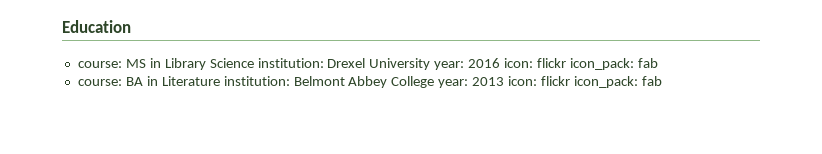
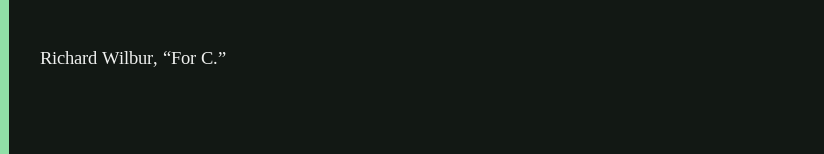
[62,20,131,33] [77,58,658,70] [77,76,662,88] Education // course: MS in Library Science institution: Drexel University year: 2016 icon: flickr icon_pack: fab // course: BA in Literature institution: Belmont Abbey College year: 2013 icon: flickr icon_pack: fab -> [40,51,226,67] Richard Wilbur, “For C.”

